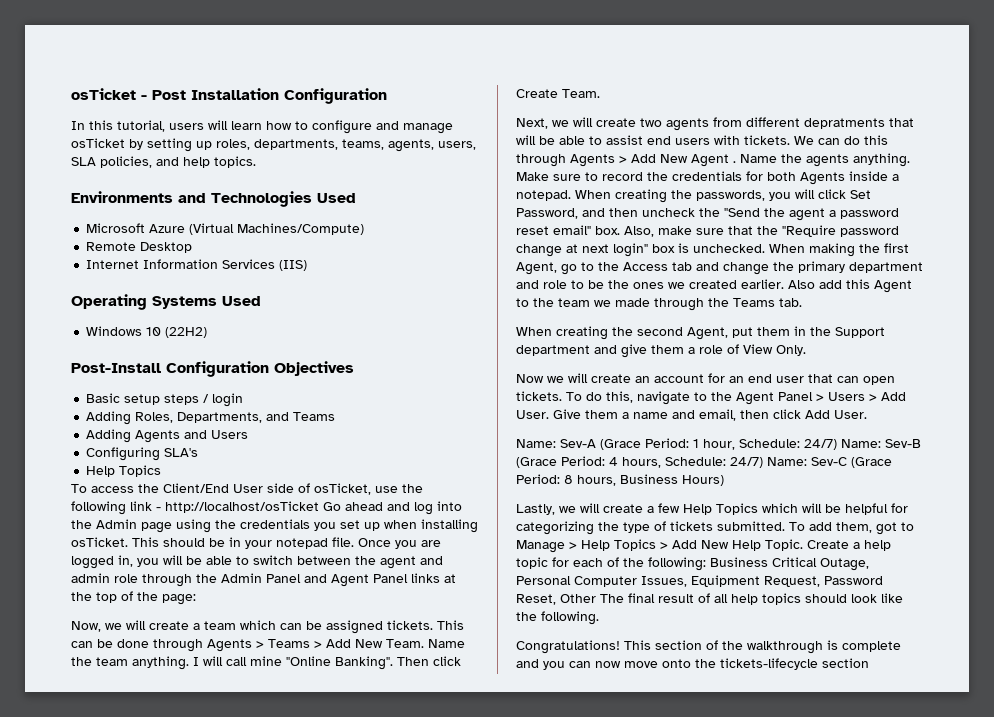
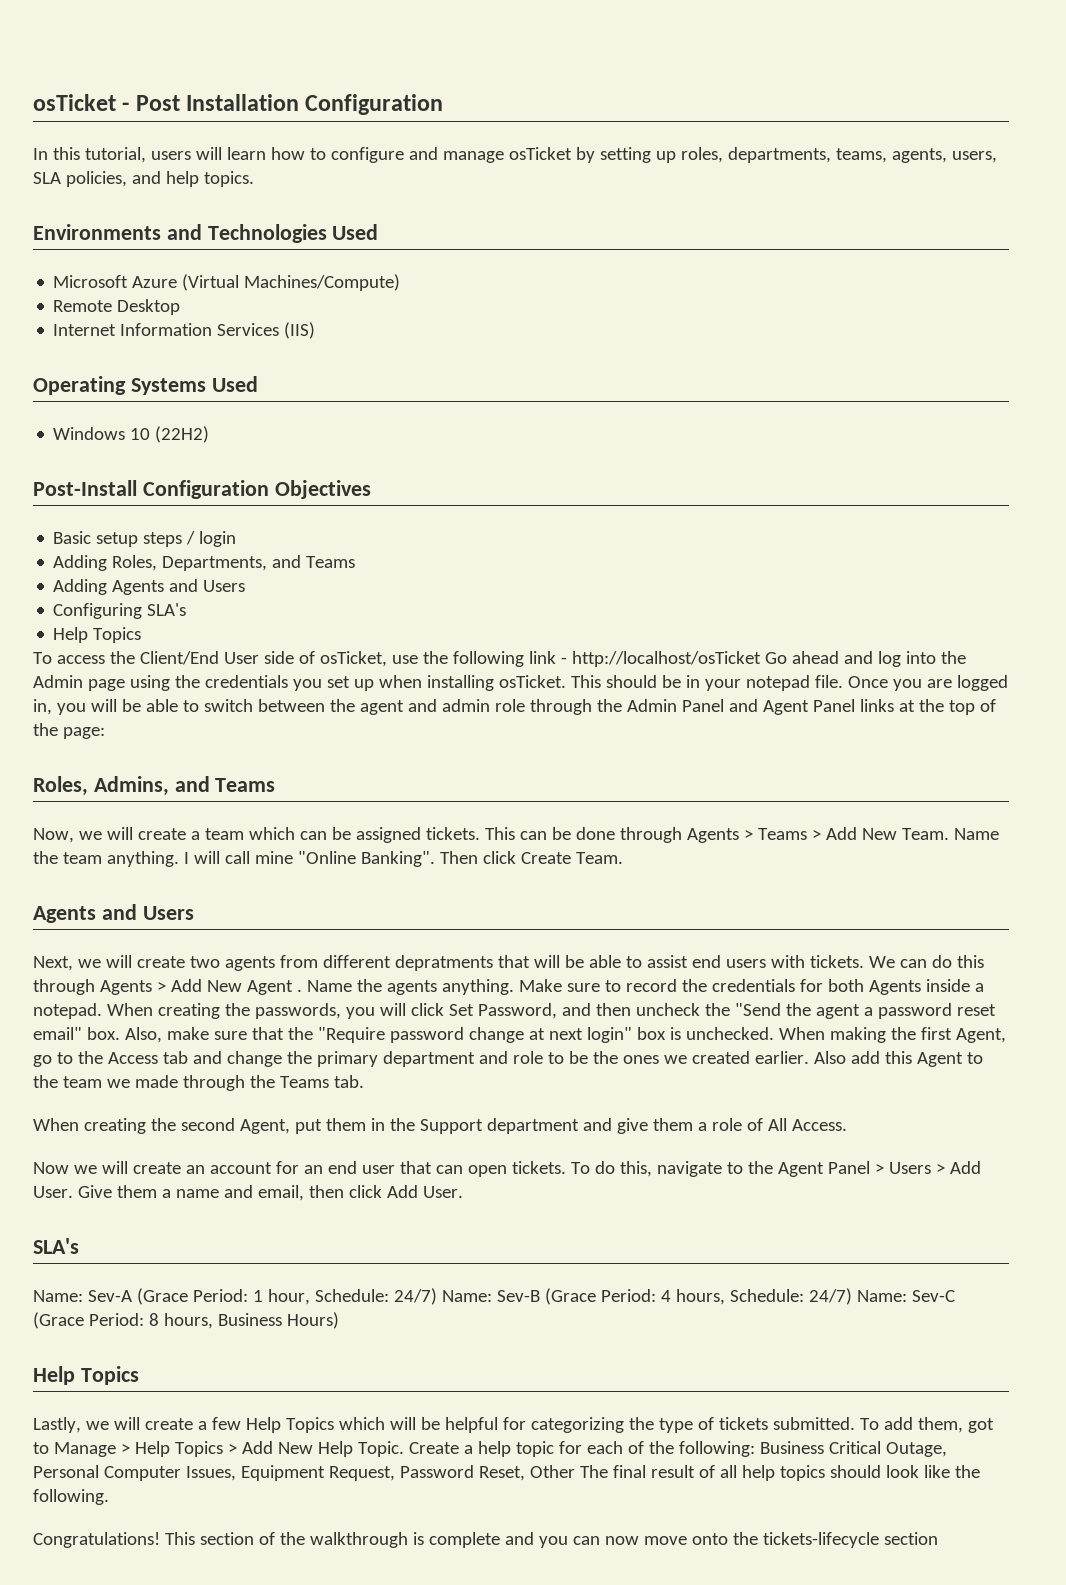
(196, 599) none -> [33,776,276,796] // Roles, Admins, and Teams
(600, 93) none -> [33,904,194,923] // Agents and Users
[743,344,806,356] View Only. -> [767,1118,847,1131] All Access.
(867, 414) none -> [33,1238,79,1254] // SLA's
(724, 480) none -> [33,1366,139,1385] // Help Topics

